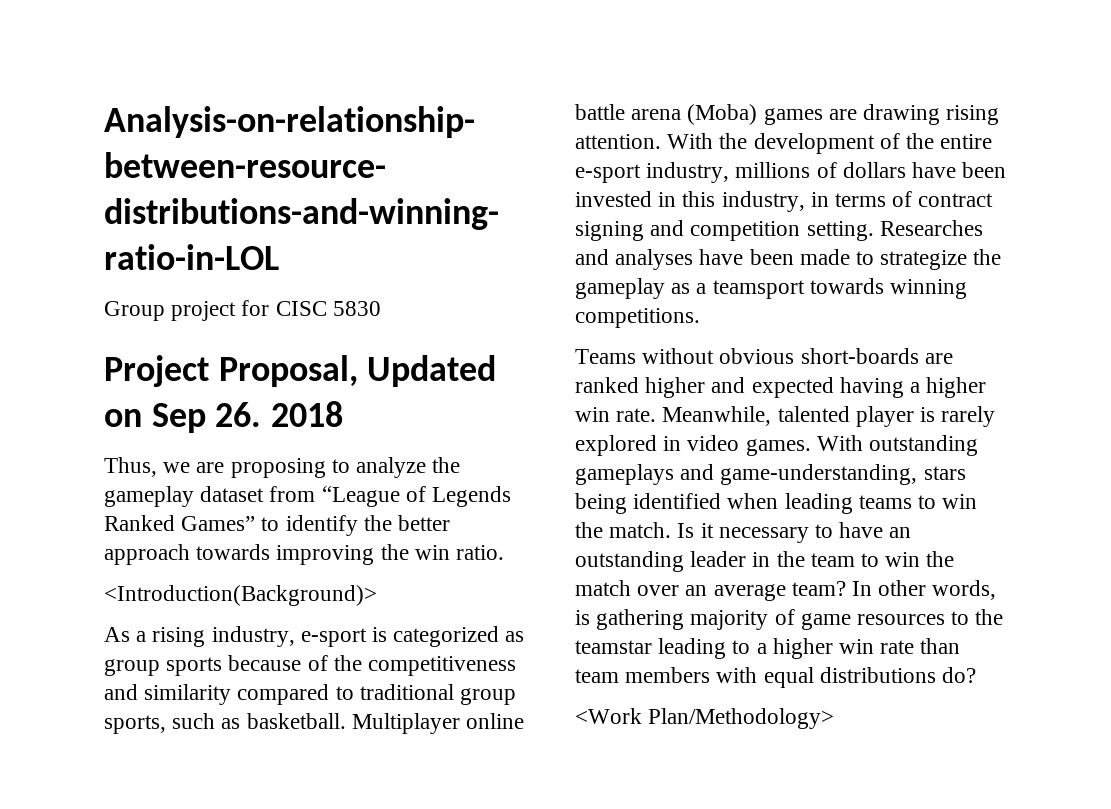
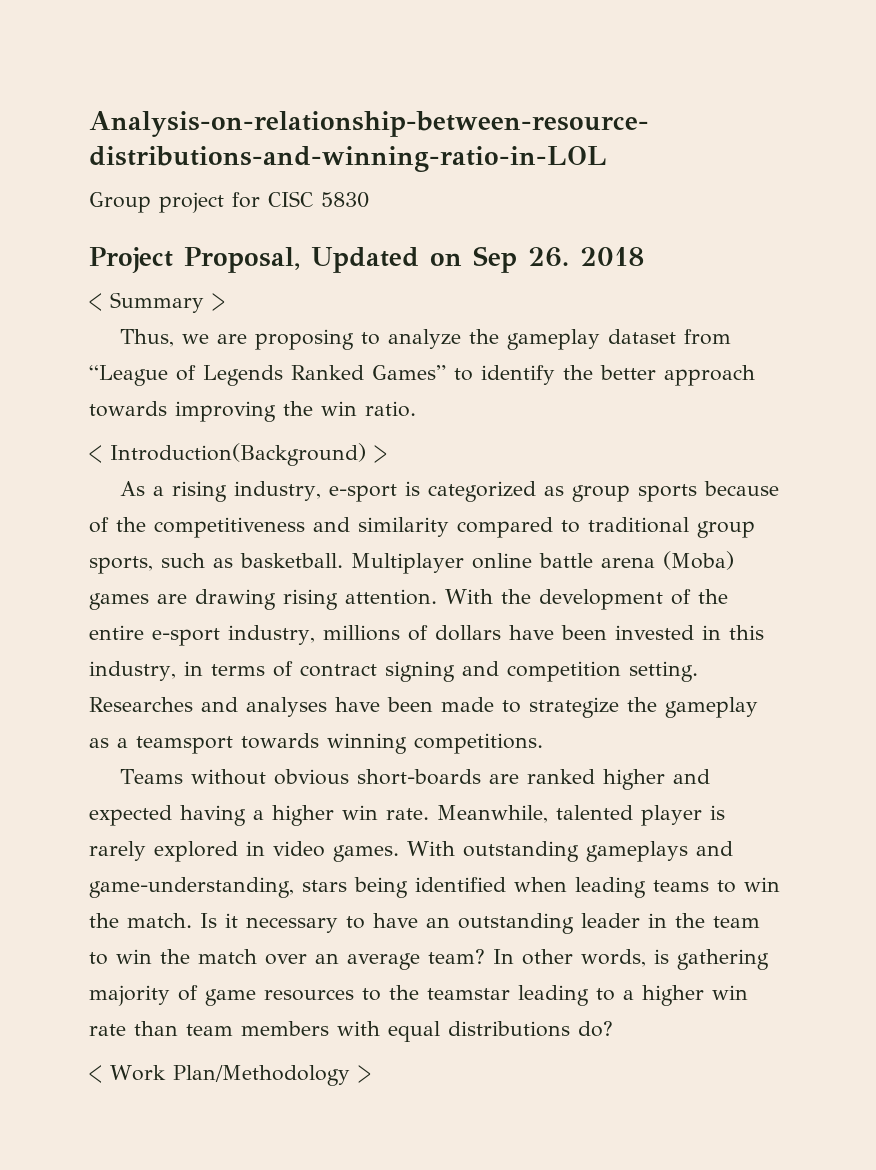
(344, 414) none -> [89,292,225,313] // < Summary >
[104,585,377,606] <Introduction(Background)> -> [89,443,387,466] < Introduction(Background) >
[575,708,835,729] <Work Plan/Methodology> -> [89,1065,371,1086] < Work Plan/Methodology >

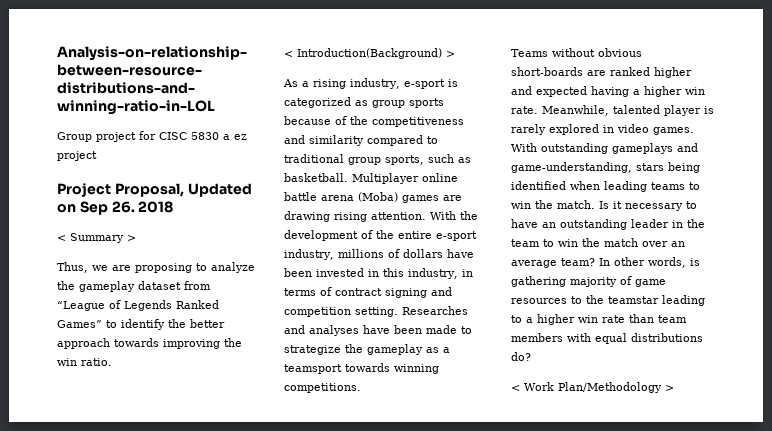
(369, 200) none -> [223,134,247,140] [57,151,97,161] a ez project

